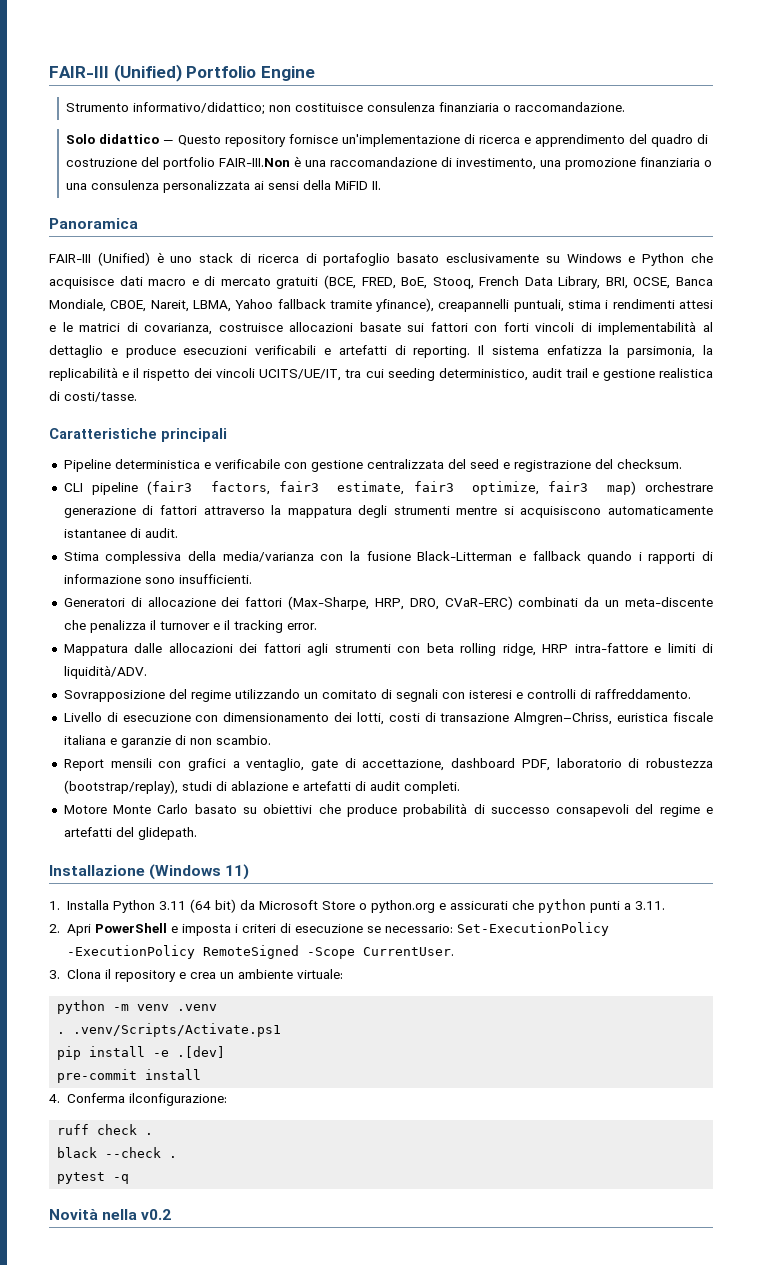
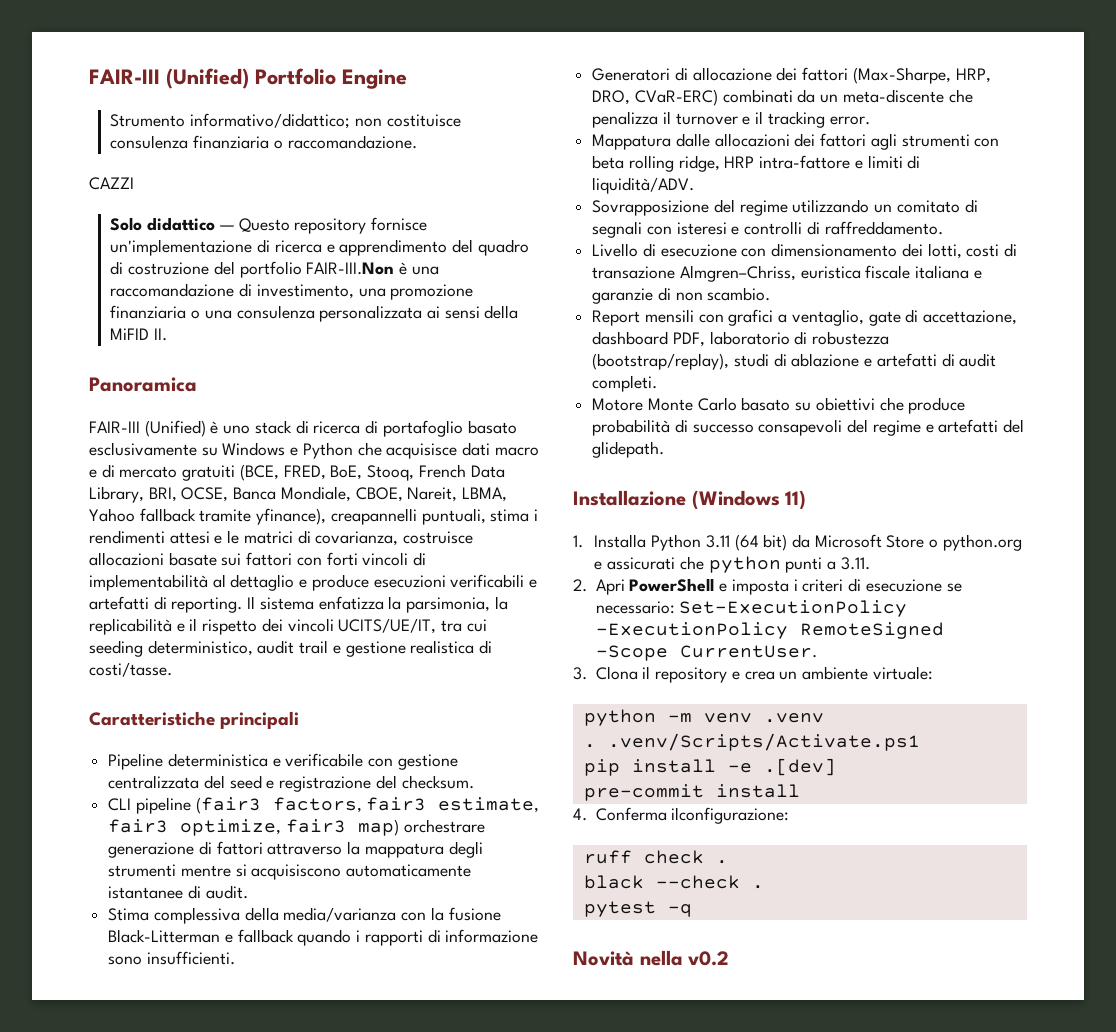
(626, 107) none -> [89,177,134,190] // CAZZI

